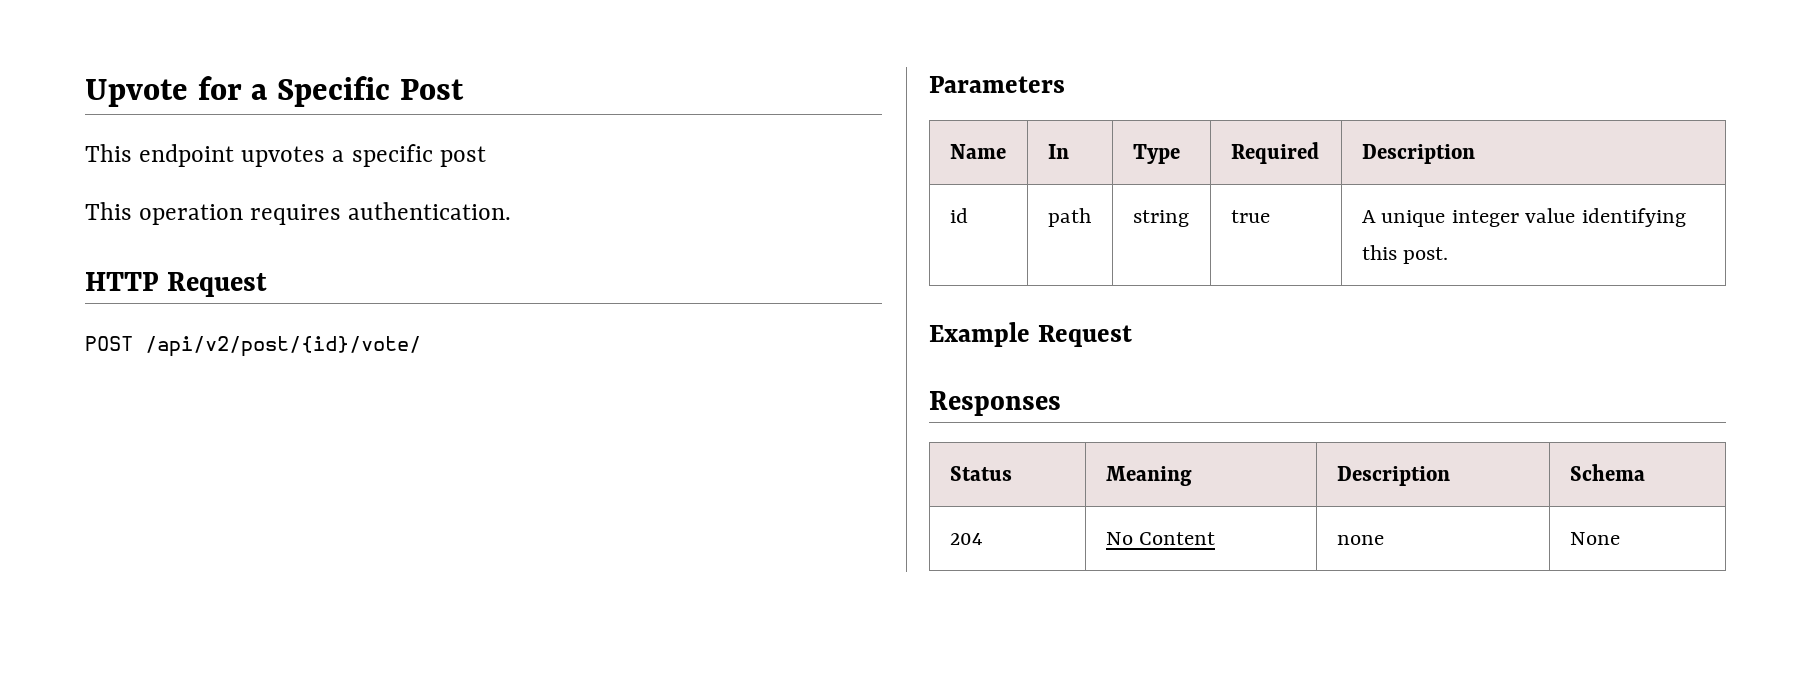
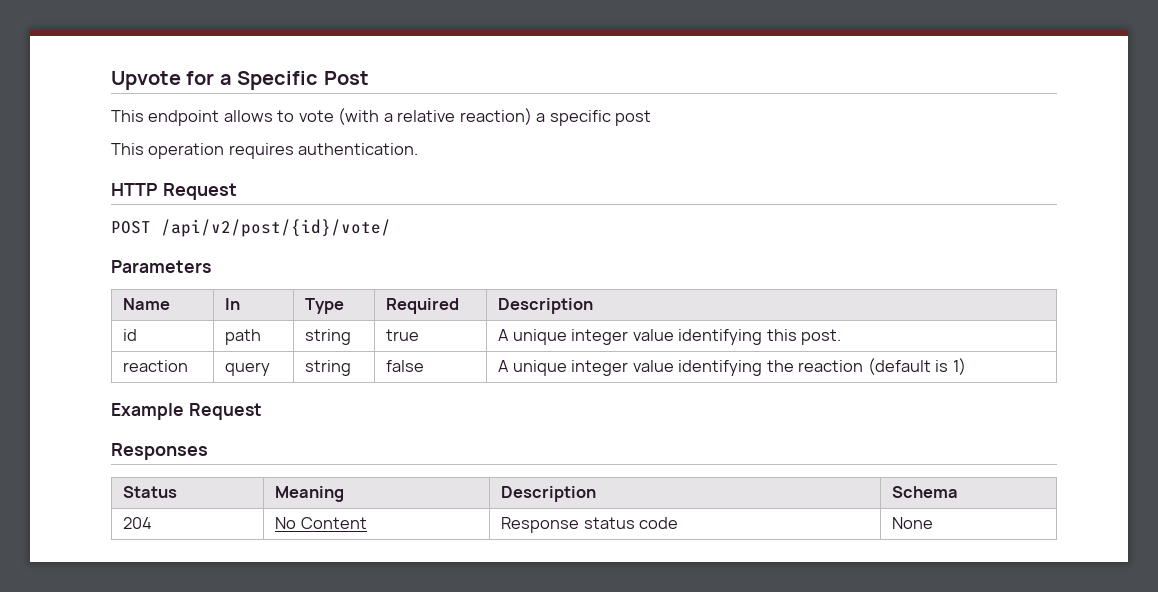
[241,146,326,167] upvotes -> [223,108,532,125] allows to vote (with a relative reaction)
(1449, 255) none -> [123,360,189,372] [225,362,271,376] [305,360,352,376] [386,360,425,372] [498,358,966,376] // reaction | query | string | false | A unique integer value identifying the reaction (default is 1)
[1336,535,1384,545] | none -> [501,517,679,533] | Response status code

